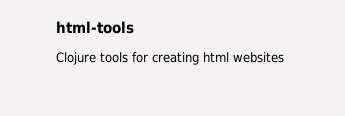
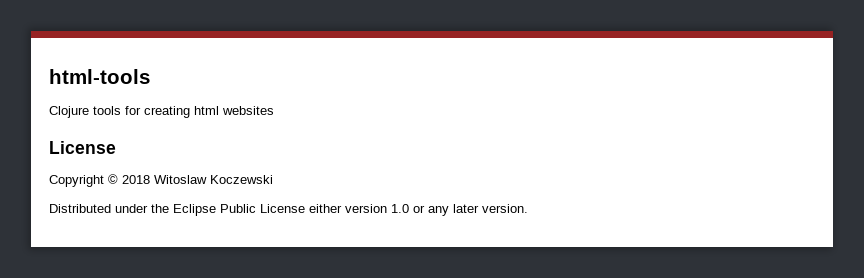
(284, 57) none -> [49,141,116,154] [49,174,273,187] [49,204,528,216] // License // Copyright © 2018 Witoslaw Koczewski // Distributed under the Eclipse Public License either version 1.0 or any later version.

